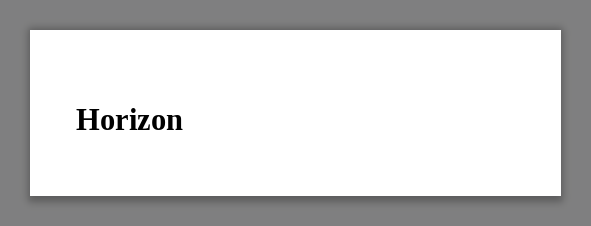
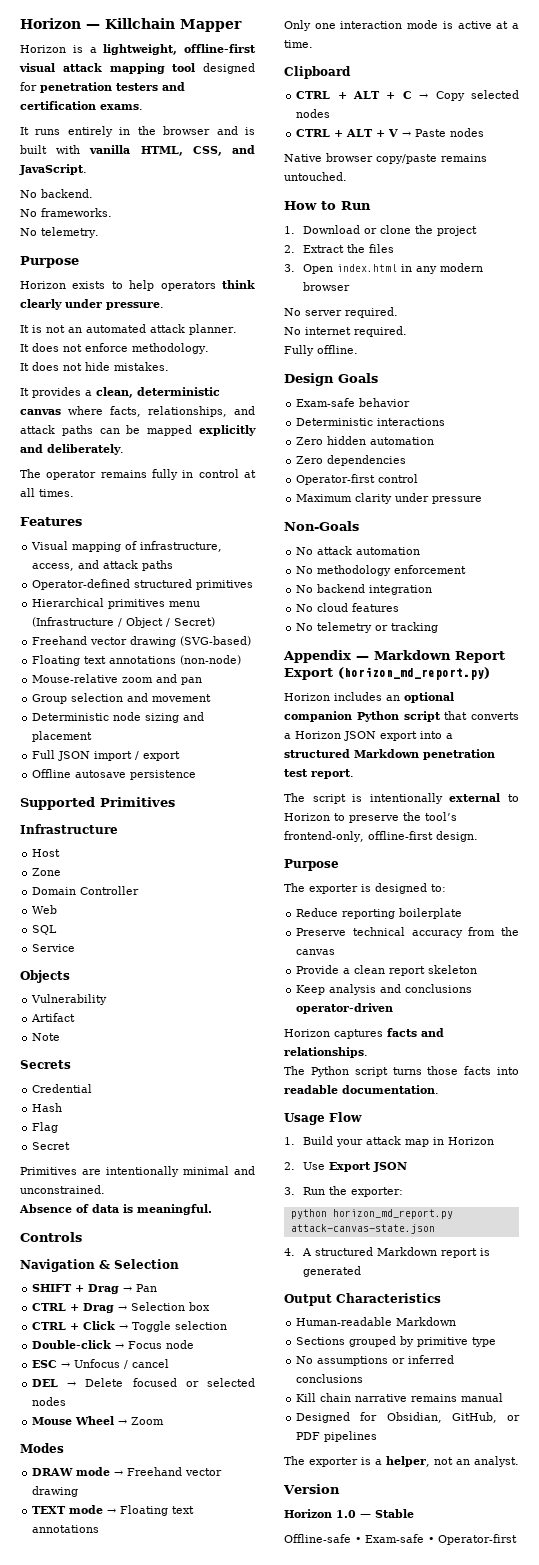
[76,108,183,130] Horizon -> [20,18,242,32] [20,44,256,55] [19,63,255,74] [20,82,185,93] [20,101,143,110] [20,126,255,137] [20,145,255,156] [19,164,87,175] [20,189,93,198] [20,208,112,217] [20,227,99,238] [20,256,79,268] [20,280,256,291] [20,299,164,310] [20,324,237,335] [20,343,209,354] [20,362,169,371] [20,387,220,398] [20,406,255,417] [20,425,256,436] [20,444,124,455] [20,469,256,480] [20,488,74,497] [20,517,82,526] [31,541,223,552] [32,560,174,571] [32,579,254,590] [32,598,201,609] [32,617,216,628] [32,636,252,647] [32,655,242,666] [32,674,203,685] [32,693,212,704] [32,712,205,723] [32,731,93,742] [32,750,181,761] [32,769,197,780] [20,797,175,810] [20,824,118,834] [32,849,61,857] [32,868,62,876] [32,886,140,895] [32,905,58,914] [32,925,58,935] [32,944,76,952] [20,970,70,983] [31,994,108,1005] [31,1013,76,1022] [32,1033,61,1041] [20,1060,71,1069] [32,1084,93,1093] [32,1103,63,1112] [32,1122,59,1133] [32,1142,71,1150] [20,1166,255,1177] [20,1185,105,1194] [19,1204,212,1215] [20,1232,82,1242] [20,1259,179,1272] [32,1284,158,1294] [32,1302,211,1313] [32,1321,228,1332] [32,1340,195,1349] [32,1359,170,1369] [32,1378,256,1387] [32,1397,67,1406] [32,1416,165,1425] [20,1443,64,1453] [32,1467,223,1476] [32,1486,79,1497] [32,1505,195,1516] [32,1525,100,1533] [284,20,519,31] [284,40,313,48] [284,66,351,79] [296,90,519,101] [296,109,331,118] [296,128,485,137] [284,153,487,164] [284,172,347,181] [284,201,371,210] [284,225,478,236] [284,244,395,253] [284,263,484,274] [303,282,351,291] [284,307,398,318] [284,326,407,337] [284,345,358,356] [284,373,378,386] [296,398,411,407] [296,418,446,426] [296,436,435,445] [296,455,407,466] [296,474,419,485] [296,493,483,504] [284,521,359,531] [296,546,421,555] [296,565,467,576] [296,584,433,595] [296,603,400,612] [296,622,439,633] [283,650,505,663] [284,667,490,680] [284,692,454,703] [284,711,519,722] [284,731,453,741] [284,749,495,760] [284,769,354,779] [284,793,519,804] [284,812,457,823] [284,831,478,842] [284,859,339,871] [284,883,446,894] [296,908,463,919] [296,927,519,938] [296,949,336,955] [296,965,478,976] [296,984,473,995] [296,1003,394,1014] [284,1028,444,1039] [284,1047,368,1058] [284,1066,519,1077] [284,1085,439,1094] [284,1112,362,1125] [284,1136,495,1147] [284,1162,408,1172] [284,1186,404,1197] [290,1209,453,1219] [290,1224,435,1234] [284,1247,491,1258] [303,1266,362,1277] [284,1293,441,1306] [296,1317,457,1326] [296,1336,497,1347] [296,1355,455,1366] [296,1374,364,1383] [296,1393,504,1402] [296,1412,520,1423] [296,1431,378,1442] [284,1456,519,1467] [283,1484,340,1494] [284,1509,414,1518] [284,1534,517,1545] Horizon — Killchain Mapper // Horizon is a lightweight, offline-first visual attack mapping tool designed for penetration testers and certification exams. // It runs entirely in the browser and is built with vanilla HTML, CSS, and JavaScript. // No backend. // No frameworks. // No telemetry. // Purpose // Horizon exists to help operators think clearly under pressure. // It is not an automated attack planner. // It does not enforce methodology. // It does not hide mistakes. // It provides a clean, deterministic canvas where facts, relationships, and attack paths can be mapped explicitly and deliberately. // The operator remains fully in control at all times. // Features // Visual mapping of infrastructure, access, and attack paths // Operator-defined structured primitives // Hierarchical primitives menu (Infrastructure / Object / Secret) // Freehand vector drawing (SVG-based) // Floating text annotations (non-node) // Mouse-relative zoom and pan // Group selection and movement // Deterministic node sizing and placement // Full JSON import / export // Offline autosave persistence // Supported Primitives // Infrastructure // Host // Zone // Domain Controller // Web // SQL // Service // Objects // Vulnerability // Artifact // Note // Secrets // Credential // Hash // Flag // Secret // Primitives are intentionally minimal and unconstrained. // Absence of data is meaningful. // Controls // Navigation & Selection // SHIFT + Drag → Pan // CTRL + Drag → Selection box // CTRL + Click → Toggle selection // Double-click → Focus node // ESC → Unfocus / cancel // DEL → Delete focused or selected nodes // Mouse Wheel → Zoom // Modes // DRAW mode → Freehand vector drawing // TEXT mode → Floating text annotations // Only one interaction mode is active at a time. // Clipboard // CTRL + ALT + C → Copy selected nodes // CTRL + ALT + V → Paste nodes // Native browser copy/paste remains untouched. // How to Run // 1. Download or clone the project // 2. Extract the files // 3. Open index.html in any modern browser // No server required. // No internet required. // Fully offline. // Design Goals // Exam-safe behavior // Deterministic interactions // Zero hidden automation // Zero dependencies // Operator-first control // Maximum clarity under pressure // Non-Goals // No attack automation // No methodology enforcement // No backend integration // No cloud features // No telemetry or tracking // Appendix — Markdown Report Export (horizon_md_report.py) // Horizon includes an optional companion Python script that converts a Horizon JSON export into a structured Markdown penetration test report. // The script is intentionally external to Horizon to preserve the tool’s frontend-only, offline-first design. // Purpose // The exporter is designed to: // Reduce reporting boilerplate // Preserve technical accuracy from the canvas // Provide a clean report skeleton // Keep analysis and conclusions operator-driven // Horizon captures facts and relationships. // The Python script turns those facts into readable documentation. // Usage Flow // 1. Build your attack map in Horizon // 2. Use Export JSON // 3. Run the exporter: // python horizon_md_report.py attack-canvas-state.json // 4. A structured Markdown report is generated // Output Characteristics // Human-readable Markdown // Sections grouped by primitive type // No assumptions or inferred conclusions // Kill chain narrative remains manual // Designed for Obsidian, GitHub, or PDF pipelines // The exporter is a helper, not an analyst. // Version // Horizon 1.0 — Stable // Offline-safe • Exam-safe • Operator-first

